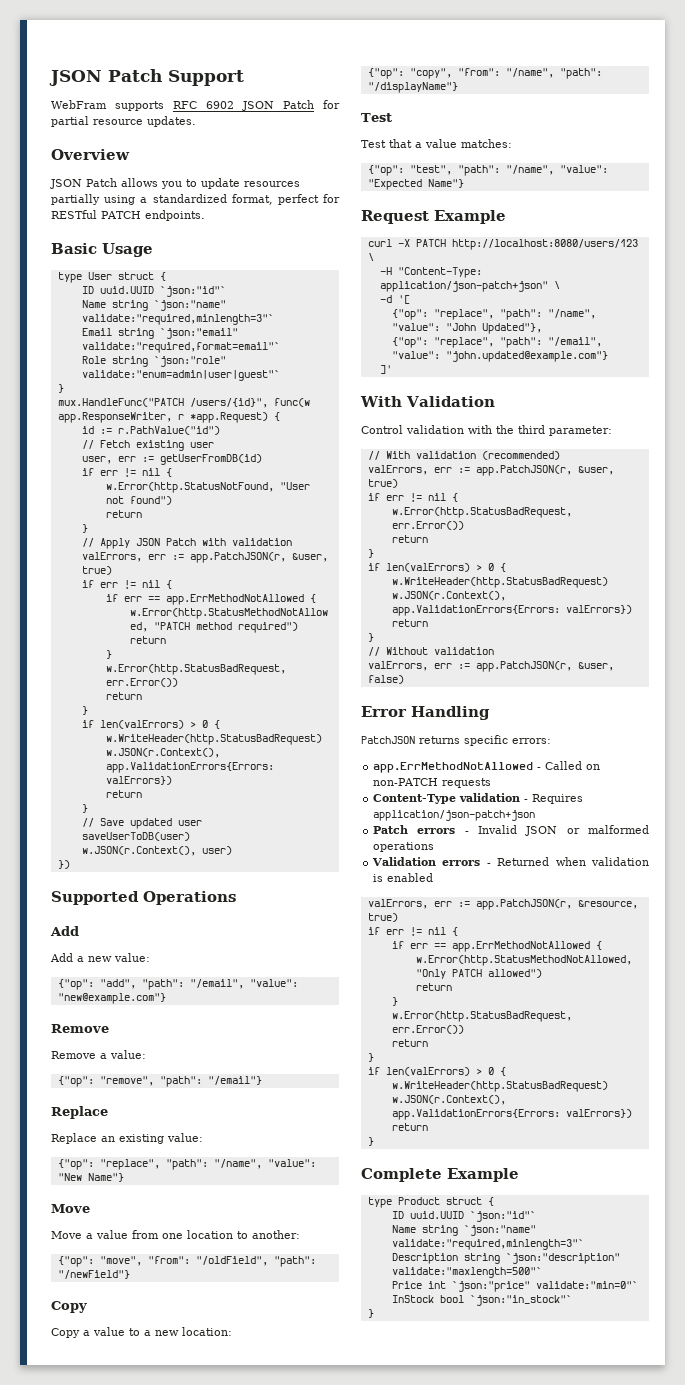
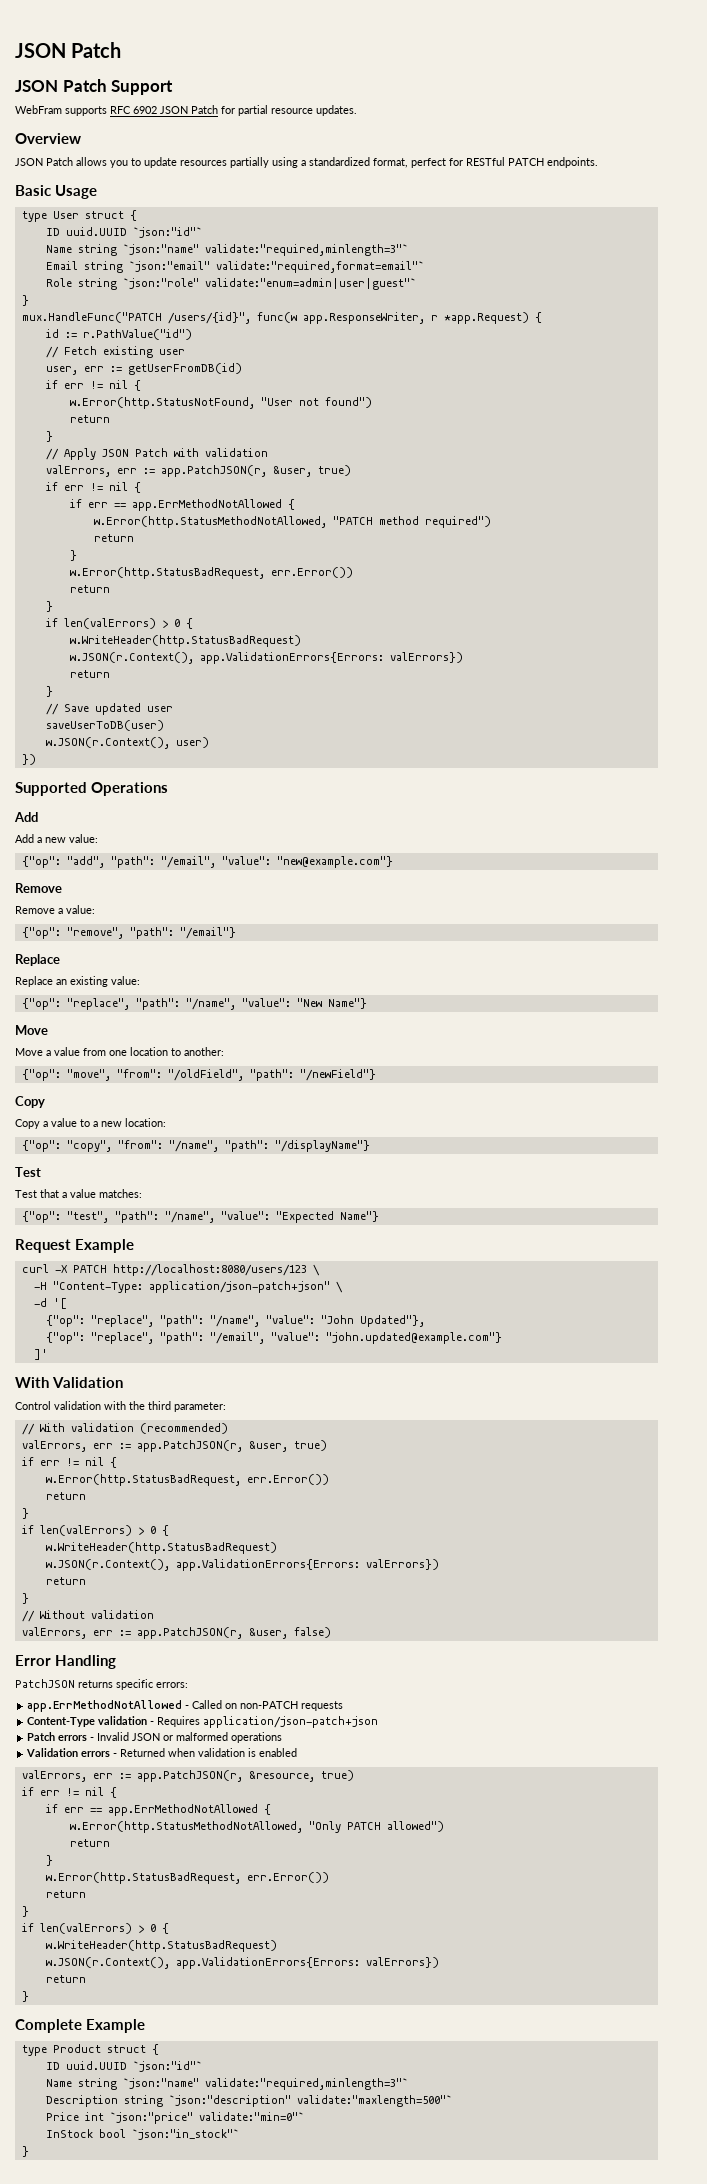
[49,69,162,86] JSON Patch -> [15,42,122,58] [15,79,107,92] JSON Patch // JSON Patch

